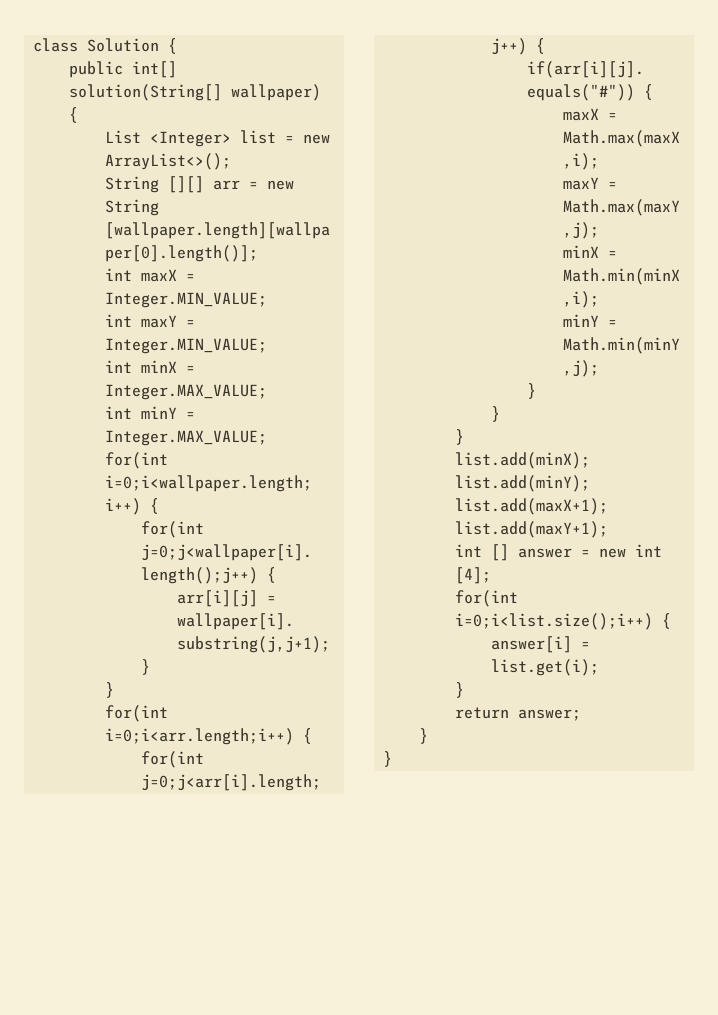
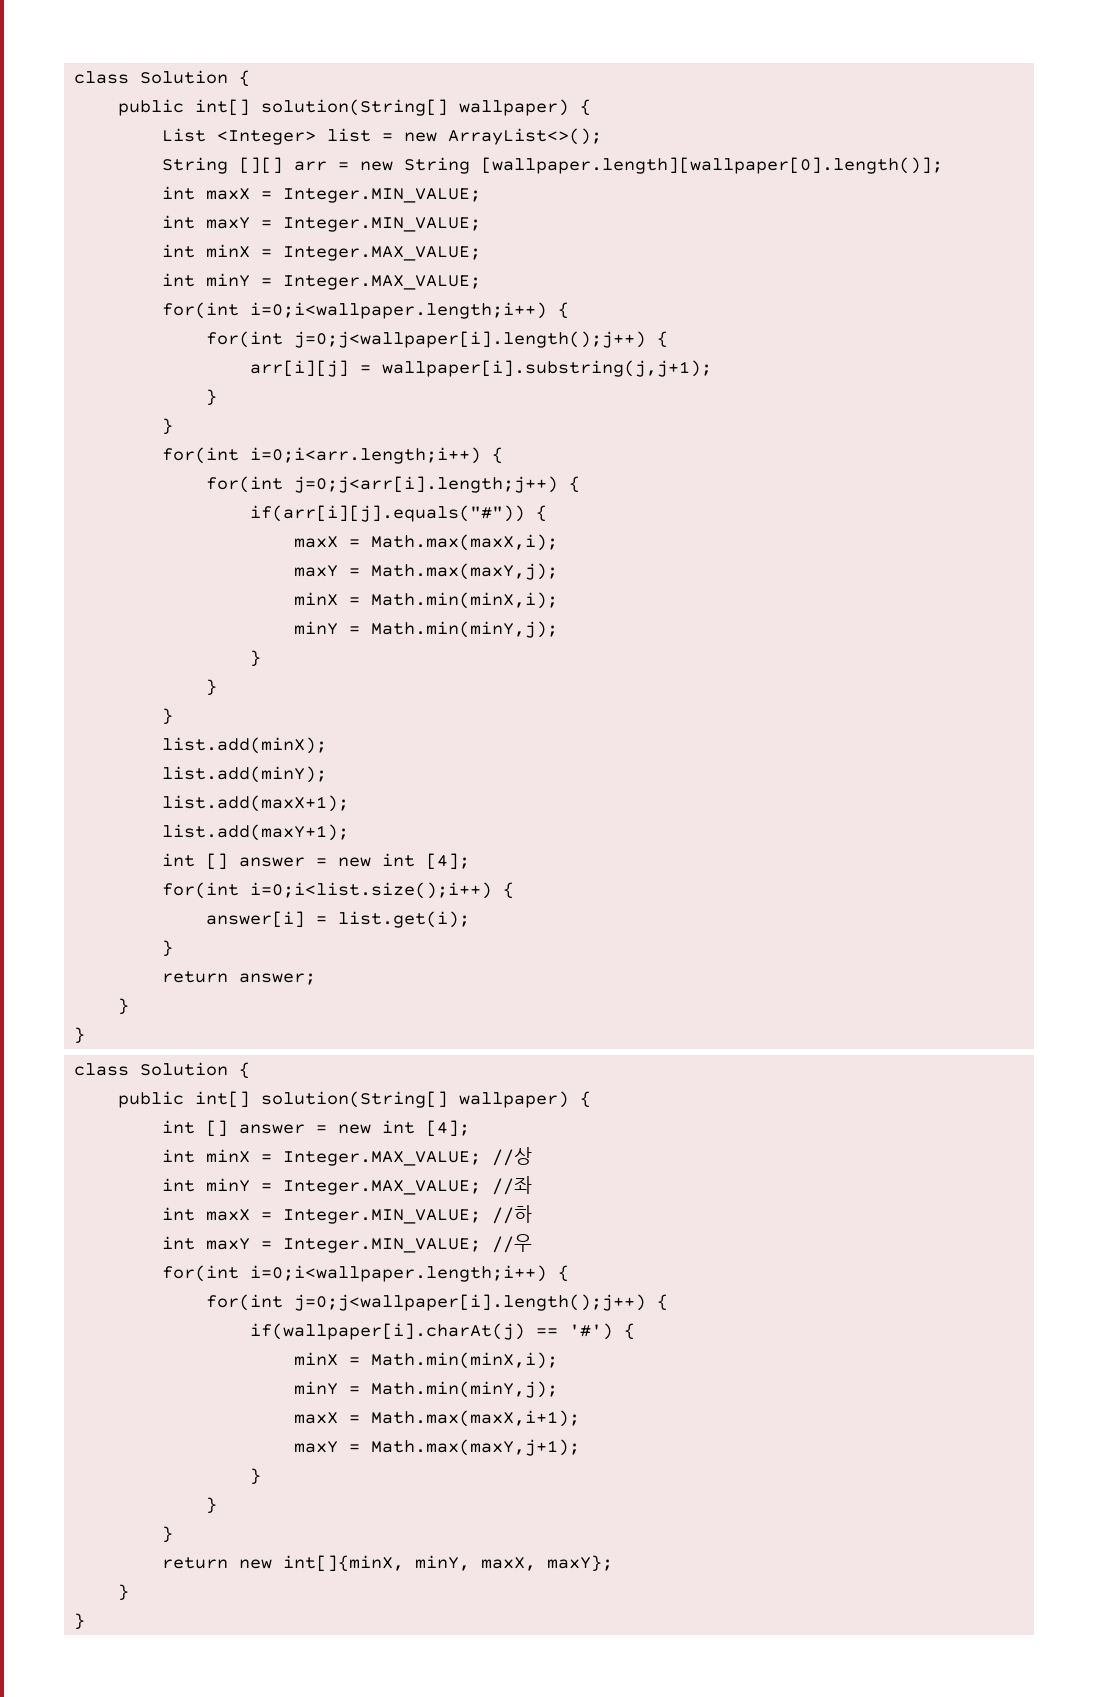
(393, 759) none -> [74,1062,251,1079] [118,1091,592,1108] [162,1120,471,1137] [162,1147,533,1166] [162,1176,533,1195] [162,1205,533,1224] [162,1234,533,1253] [162,1265,570,1282] [206,1294,669,1311] [250,1323,636,1340] [294,1352,559,1369] [294,1381,559,1398] [294,1410,581,1427] [294,1439,581,1456] [250,1468,262,1485] [206,1497,218,1514] [162,1526,174,1543] [162,1555,614,1572] [118,1584,130,1601] [74,1613,86,1630] // class Solution { // public int[] solution(String[] wallpaper) { // int [] answer = new int [4]; // int minX = Integer.MAX_VALUE; //상 // int minY = Integer.MAX_VALUE; //좌 // int maxX = Integer.MIN_VALUE; //하 // int maxY = Integer.MIN_VALUE; //우 // for(int i=0;i<wallpaper.length;i++) { // for(int j=0;j<wallpaper[i].length();j++) { // if(wallpaper[i].charAt(j) == '#') { // minX = Math.min(minX,i); // minY = Math.min(minY,j); // maxX = Math.max(maxX,i+1); // maxY = Math.max(maxY,j+1); // } // } // } // return new int[]{minX, minY, maxX, maxY}; // } // }

